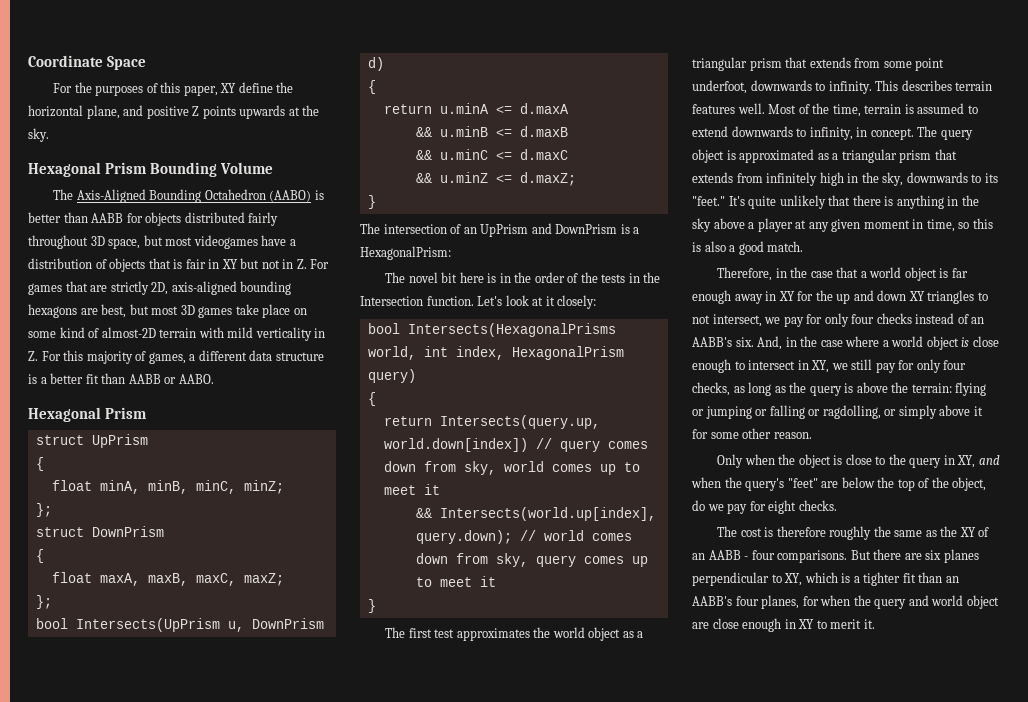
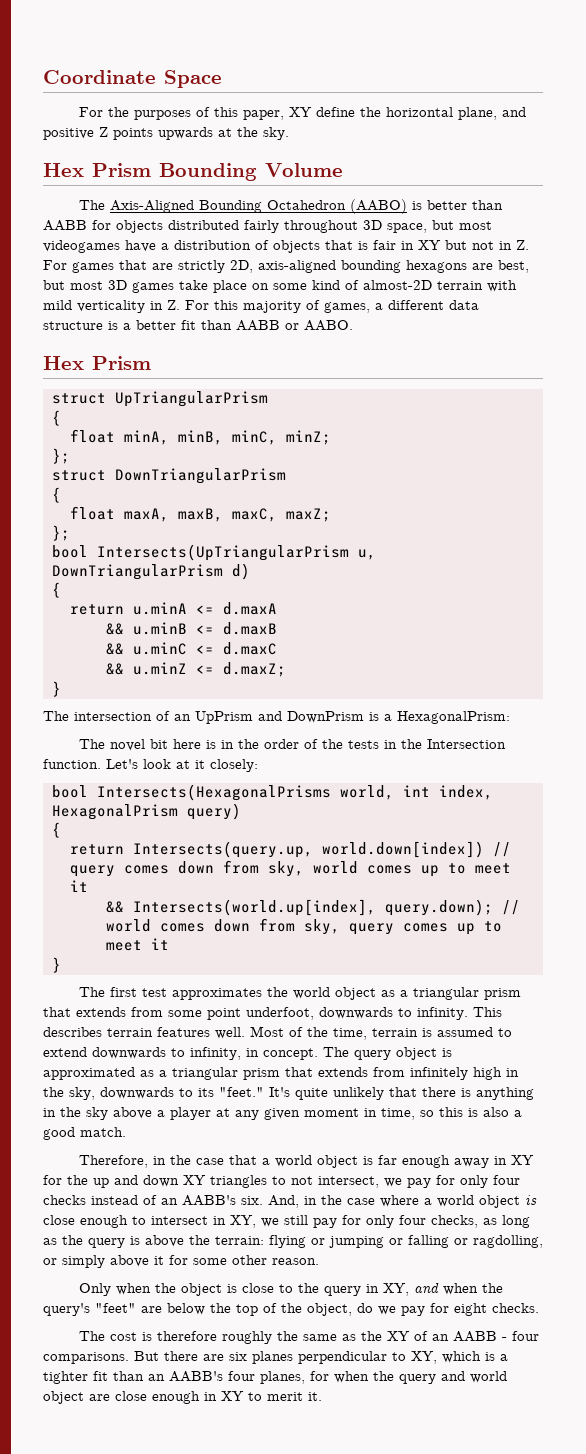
[28,162,101,177] Hexagonal -> [43,163,84,177] Hex
[28,407,101,422] Hexagonal -> [43,356,84,370] Hex
[91,434,148,448] UpPrism -> [115,391,268,407] UpTriangularPrism
[91,526,164,537] DownPrism -> [115,468,286,484] DownTriangularPrism
[75,618,324,632] Intersects(UpPrism u, DownPrism -> [97,544,376,561] [52,564,223,580] Intersects(UpTriangularPrism u, DownTriangularPrism

